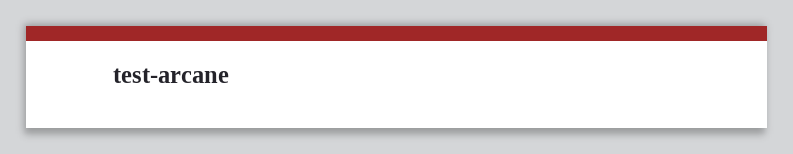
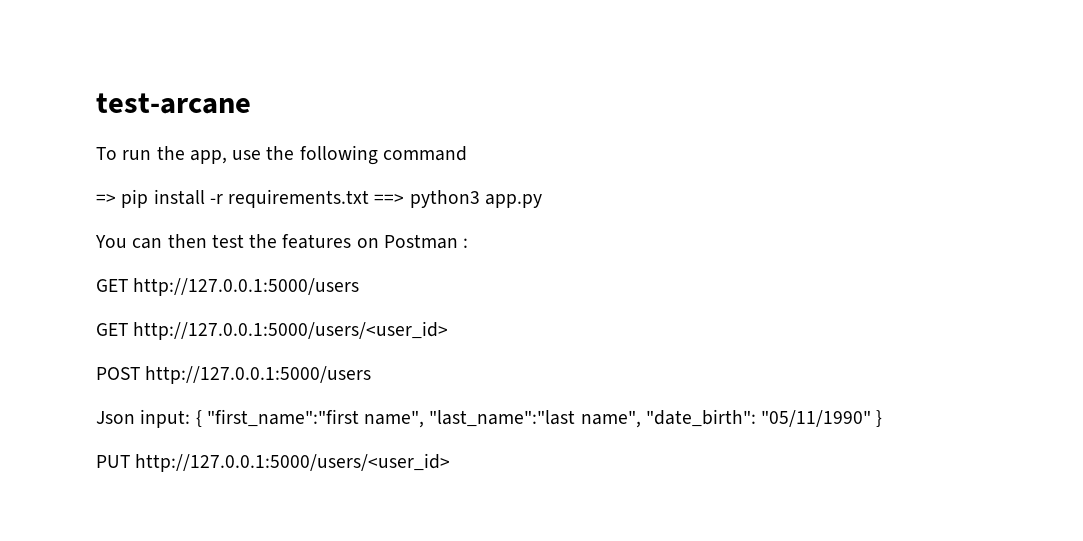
(229, 75) none -> [96,145,467,165] [96,189,542,208] [95,234,469,249] [96,278,360,296] [96,321,449,340] [96,366,372,384] [96,409,883,428] [96,453,451,472] // To run the app, use the following command // => pip install -r requirements.txt ==> python3 app.py // You can then test the features on Postman : // GET http://127.0.0.1:5000/users // GET http://127.0.0.1:5000/users/<user_id> // POST http://127.0.0.1:5000/users // Json input: { "first_name":"first name", "last_name":"last name", "date_birth": "05/11/1990" } // PUT http://127.0.0.1:5000/users/<user_id>

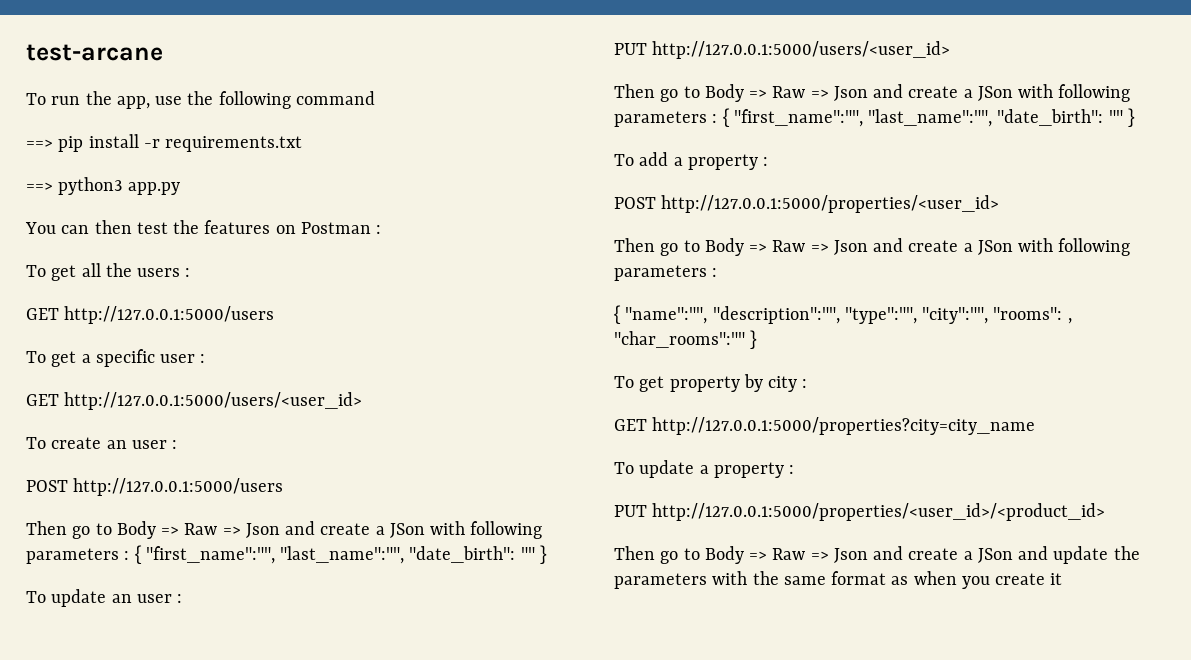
[96,194,116,204] => -> [26,139,53,148] ==>
(370, 198) none -> (303, 144) //
[96,278,360,296] [96,321,449,340] [96,366,372,384] [96,409,883,428] [96,453,451,472] GET http://127.0.0.1:5000/users // GET http://127.0.0.1:5000/users/<user_id> // POST http://127.0.0.1:5000/users // Json input: { "first_name":"first name", "last_name":"last name", "date_birth": "05/11/1990" } // PUT http://127.0.0.1:5000/users/<user_id> -> [26,263,191,281] [26,306,275,324] [26,349,206,367] [26,392,363,410] [26,437,178,449] [26,478,284,496] [26,521,543,539] [26,545,547,564] [26,589,183,607] [614,41,951,59] [614,84,1131,102] [614,108,1135,127] [614,152,769,170] [614,195,1000,213] [614,238,1131,256] [614,265,718,281] [614,305,1072,324] [614,330,758,349] [614,374,808,392] [614,417,1036,435] [614,460,795,478] [614,503,1106,521] [614,546,1140,564] [614,571,1063,589] To get all the users : // GET http://127.0.0.1:5000/users // To get a specific user : // GET http://127.0.0.1:5000/users/<user_id> // To create an user : // POST http://127.0.0.1:5000/users // Then go to Body => Raw => Json and create a JSon with following parameters : { "first_name":"", "last_name":"", "date_birth": "" } // To update an user : // PUT http://127.0.0.1:5000/users/<user_id> // Then go to Body => Raw => Json and create a JSon with following parameters : { "first_name":"", "last_name":"", "date_birth": "" } // To add a property : // POST http://127.0.0.1:5000/properties/<user_id> // Then go to Body => Raw => Json and create a JSon with following parameters : // { "name":"", "description":"", "type":"", "city":"", "rooms": , "char_rooms":"" } // To get property by city : // GET http://127.0.0.1:5000/properties?city=city_name // To update a property : // PUT http://127.0.0.1:5000/properties/<user_id>/<product_id> // Then go to Body => Raw => Json and create a JSon and update the parameters with the same format as when you create it

